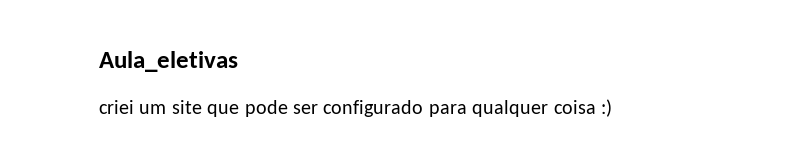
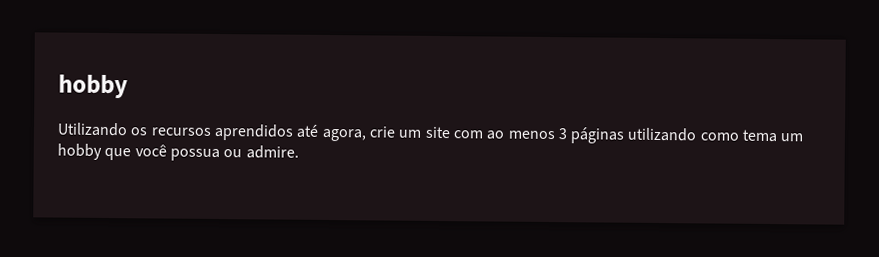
[99,51,238,72] [99,99,612,117] Aula_eletivas // criei um site que pode ser configurado para qualquer coisa :) -> [58,74,128,99] [57,122,804,144] [57,143,299,162] hobby // Utilizando os recursos aprendidos até agora, crie um site com ao menos 3 páginas utilizando como tema um hobby que você possua ou admire.

